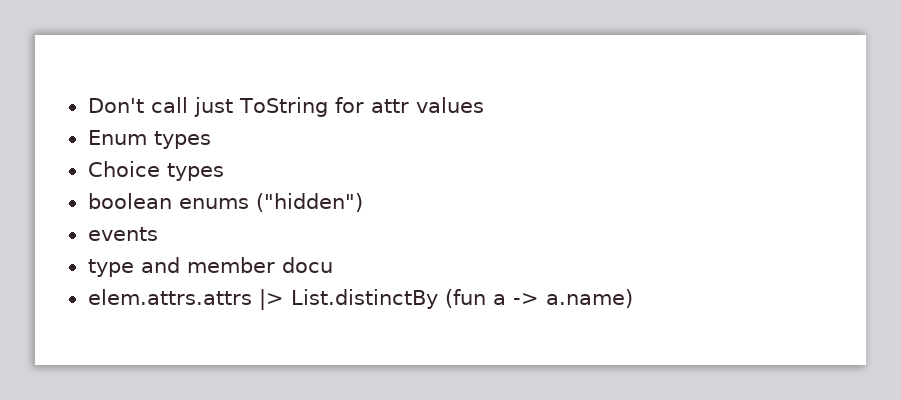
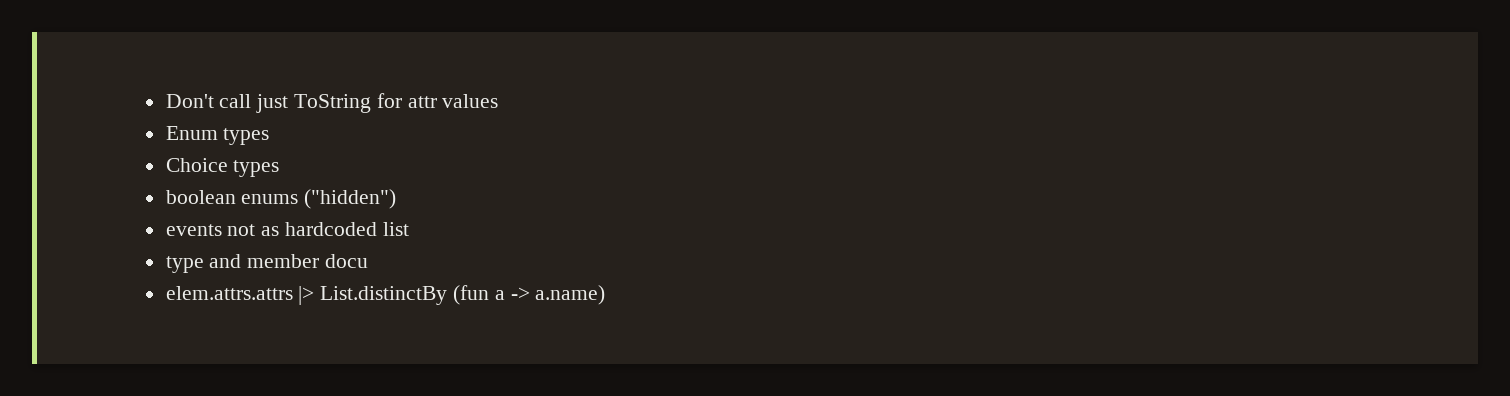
(158, 234) none -> [227,222,409,236] not as hardcoded list

